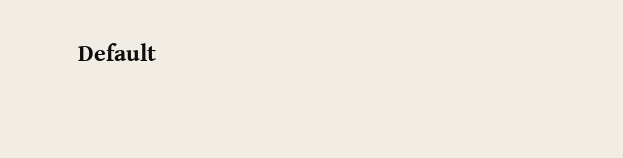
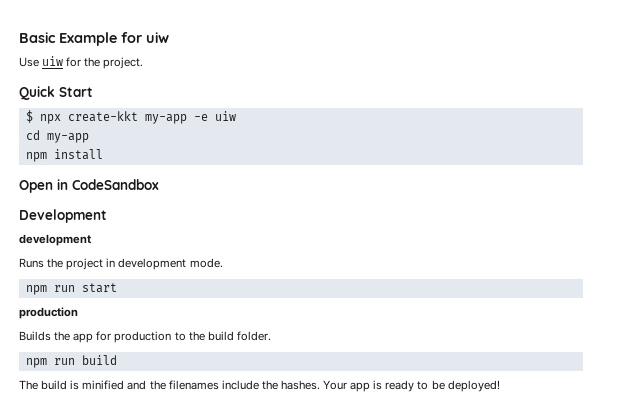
[78,43,156,61] Default -> [19,32,169,46] [19,56,144,69] [19,86,93,100] [25,110,236,124] [25,130,89,143] [25,149,103,162] [19,179,159,193] [19,209,107,223] [19,234,91,246] [19,258,223,270] [25,283,117,295] [19,307,78,319] [19,331,271,343] [25,355,117,368] [19,380,500,392] Basic Example for uiw // Use uiw for the project. // Quick Start // $ npx create-kkt my-app -e uiw // cd my-app // npm install // Open in CodeSandbox // Development // development // Runs the project in development mode. // npm run start // production // Builds the app for production to the build folder. // npm run build // The build is minified and the filenames include the hashes. Your app is ready to be deployed!

